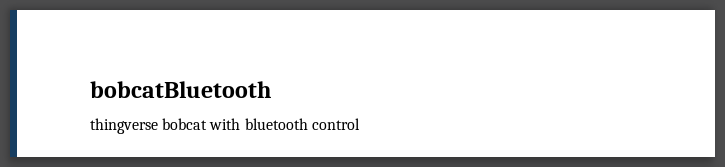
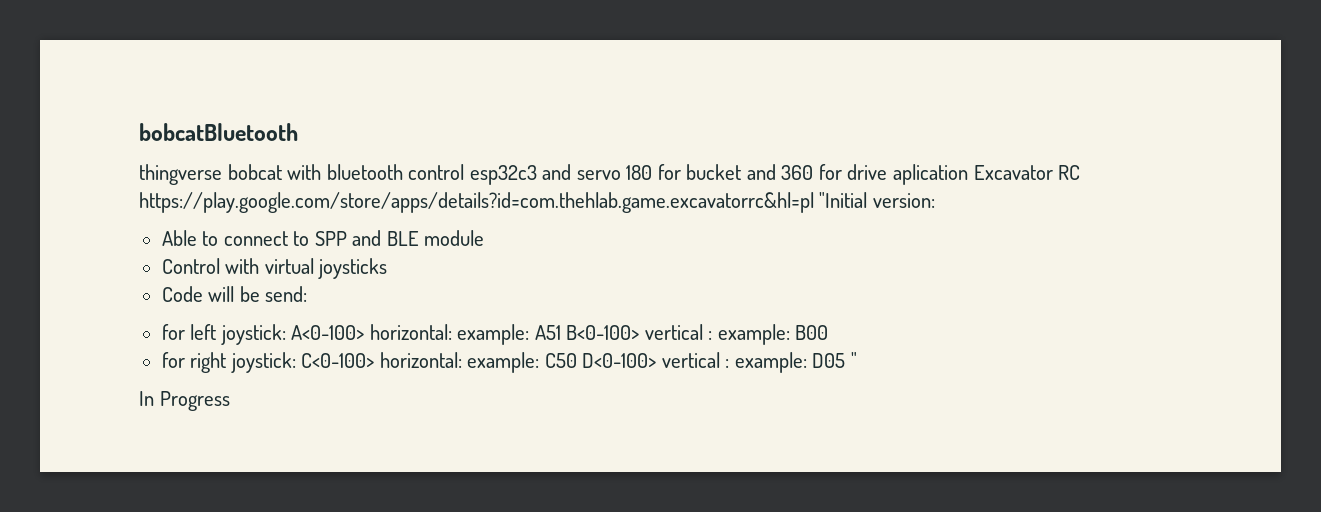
(360, 124) none -> [469,164,1081,185] [139,192,935,213] [161,230,485,246] [161,258,388,279] [161,286,308,302] [161,324,829,345] [161,352,857,373] [139,391,230,411] esp32c3 and servo 180 for bucket and 360 for drive aplication Excavator RC https://play.google.com/store/apps/details?id=com.thehlab.game.excavatorrc&hl=pl "Initial version: // Able to connect to SPP and BLE module // Control with virtual joysticks // Code will be send: // for left joystick: A<0-100> horizontal: example: A51 B<0-100> vertical : example: B00 // for right joystick: C<0-100> horizontal: example: C50 D<0-100> vertical : example: D05 " // In Progress

